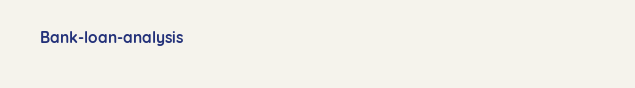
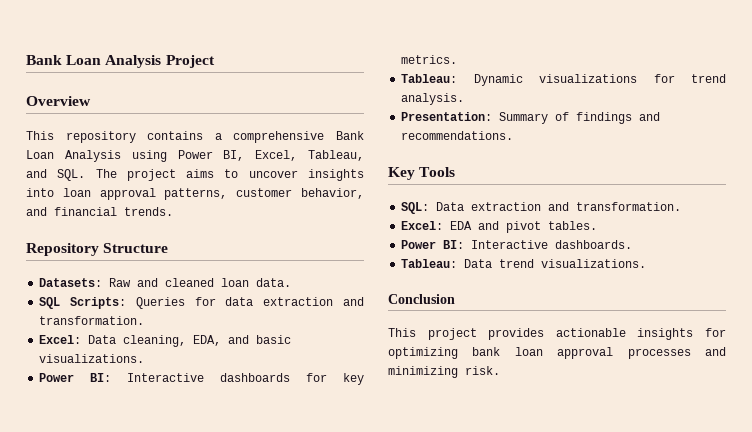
[40,31,183,46] Bank-loan-analysis -> [26,55,215,68] [26,96,91,106] [26,131,364,143] [26,150,365,162] [26,169,364,181] [26,188,365,200] [26,207,173,216] [26,243,169,256] [39,278,292,287] [39,297,365,309] [39,316,145,325] [39,335,292,347] [39,354,145,363] [39,373,364,385] [401,55,458,64] [401,74,726,86] [401,93,465,105] [401,112,661,124] [401,131,514,140] [388,167,456,180] [401,202,682,214] [401,221,598,233] [401,240,633,249] [401,259,647,268] [388,294,455,304] [388,328,726,340] [388,347,726,359] [388,366,500,378] Bank Loan Analysis Project // Overview // This repository contains a comprehensive Bank Loan Analysis using Power BI, Excel, Tableau, and SQL. The project aims to uncover insights into loan approval patterns, customer behavior, and financial trends. // Repository Structure // Datasets: Raw and cleaned loan data. // SQL Scripts: Queries for data extraction and transformation. // Excel: Data cleaning, EDA, and basic visualizations. // Power BI: Interactive dashboards for key metrics. // Tableau: Dynamic visualizations for trend analysis. // Presentation: Summary of findings and recommendations. // Key Tools // SQL: Data extraction and transformation. // Excel: EDA and pivot tables. // Power BI: Interactive dashboards. // Tableau: Data trend visualizations. // Conclusion // This project provides actionable insights for optimizing bank loan approval processes and minimizing risk.

